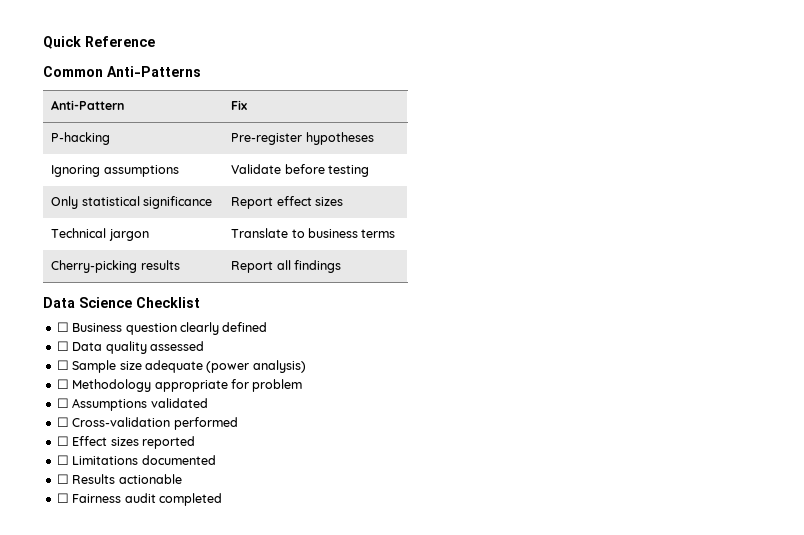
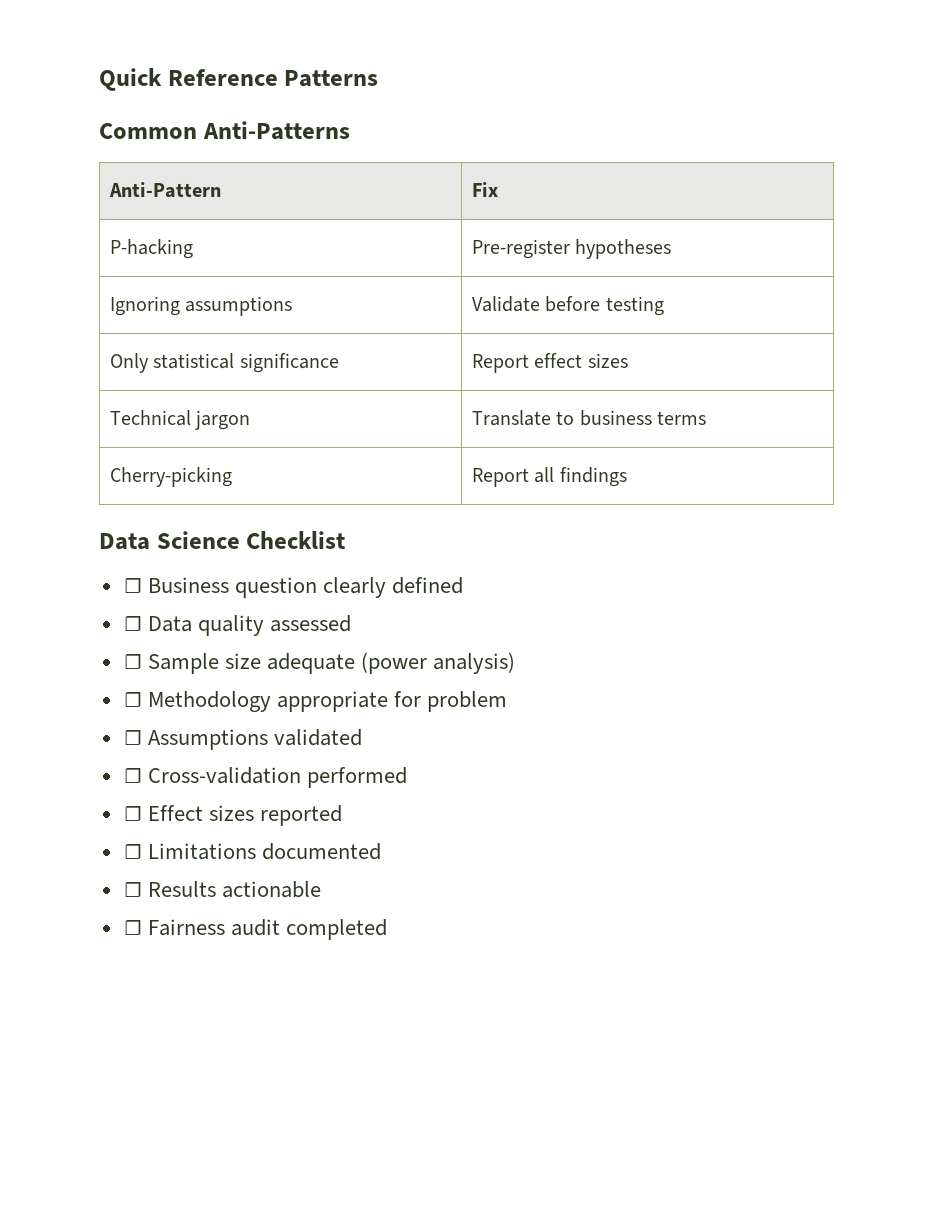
(155, 41) none -> [284,70,379,87] Patterns
[140,260,180,270] results -> (232, 477) none

